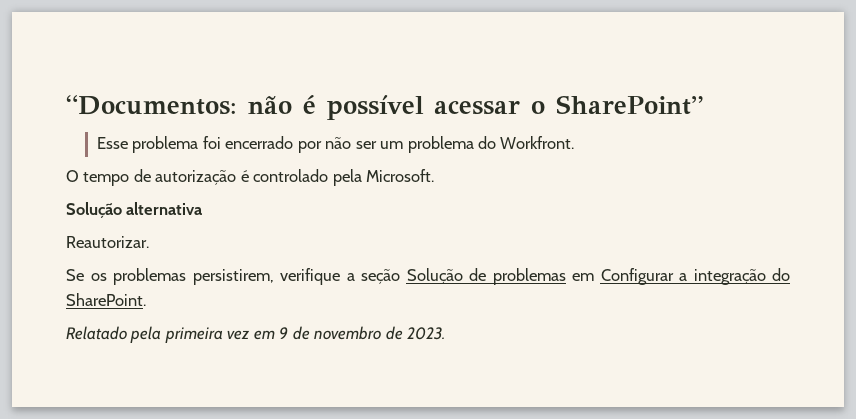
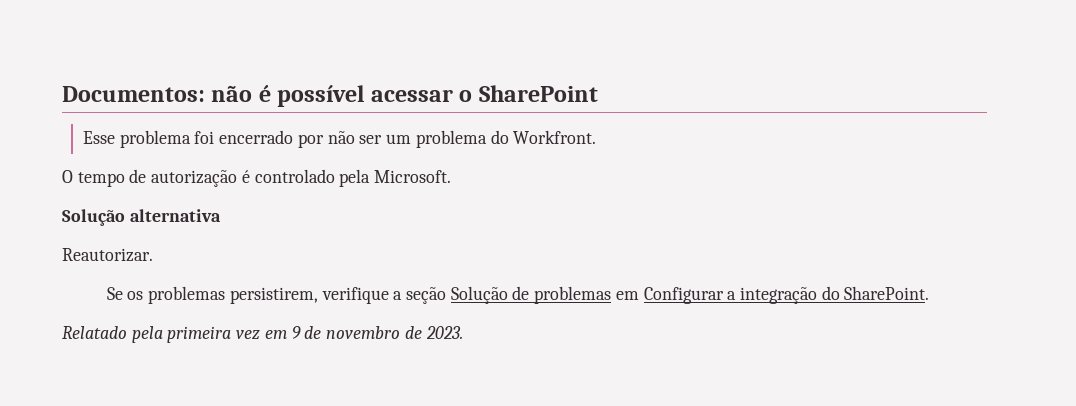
[66,95,237,115] “Documentos: -> [62,86,205,102] Documentos:
[556,95,703,115] SharePoint” -> [478,85,598,102] SharePoint

